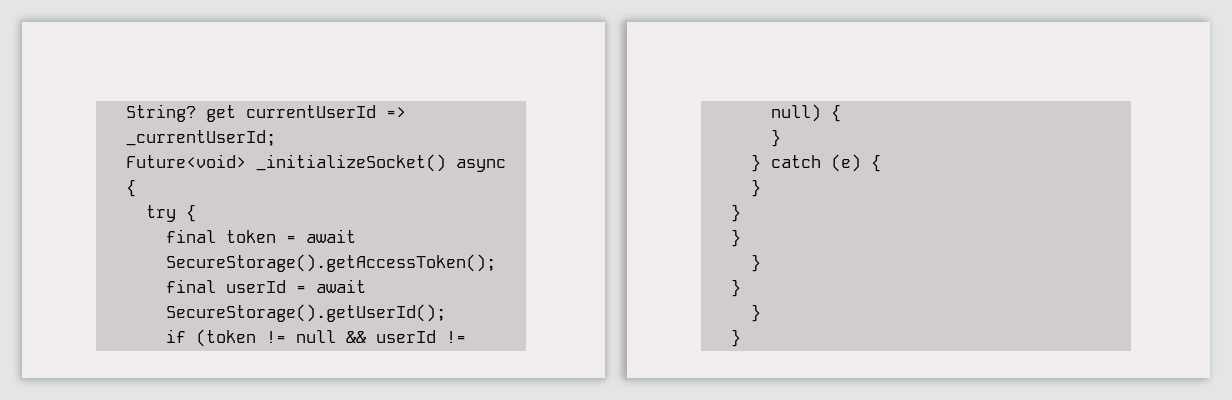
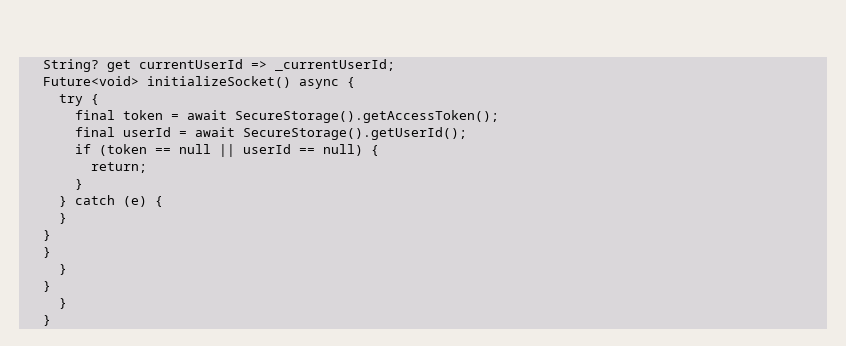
[255,154,446,172] _initializeSocket() -> [147,76,292,88] initializeSocket()
[265,330,466,343] != null && userId != -> [155,144,316,157] == null || userId ==
(841, 113) none -> [91,162,148,173] // return;

